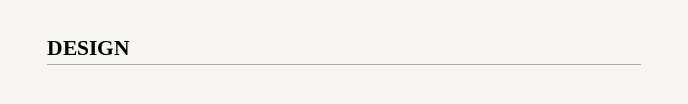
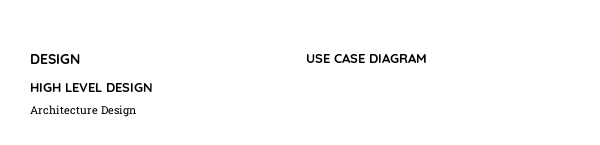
[47,41,130,55] DESIGN -> [30,54,80,64] [30,83,153,92] [30,105,136,117] [306,53,427,63] DESIGN // HIGH LEVEL DESIGN // Architecture Design // USE CASE DIAGRAM

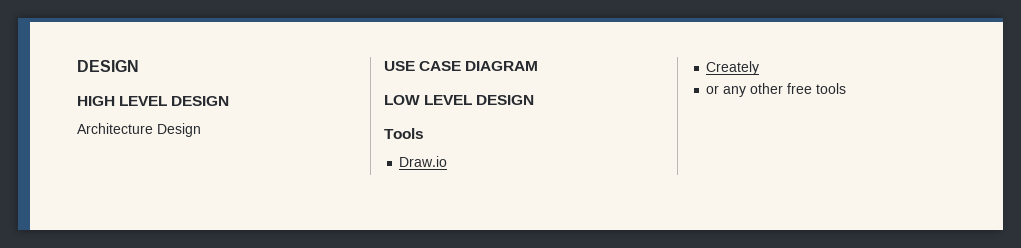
(427, 58) none -> [384,95,535,105] [384,128,424,139] [399,156,448,167] [706,61,760,75] [706,83,847,97] // LOW LEVEL DESIGN // Tools // Draw.io // Creately // or any other free tools

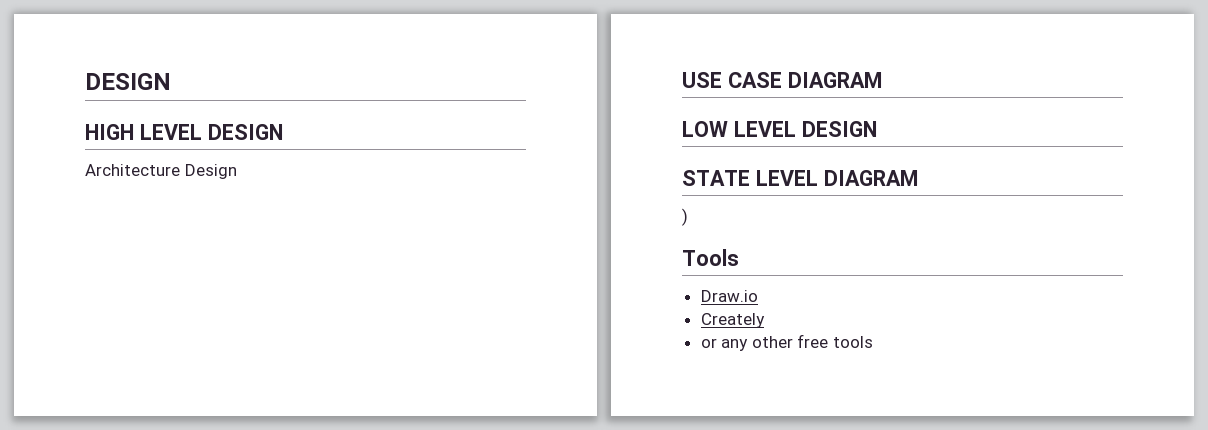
(535, 100) none -> [682,170,918,186] [682,208,688,226] // STATE LEVEL DIAGRAM // )

